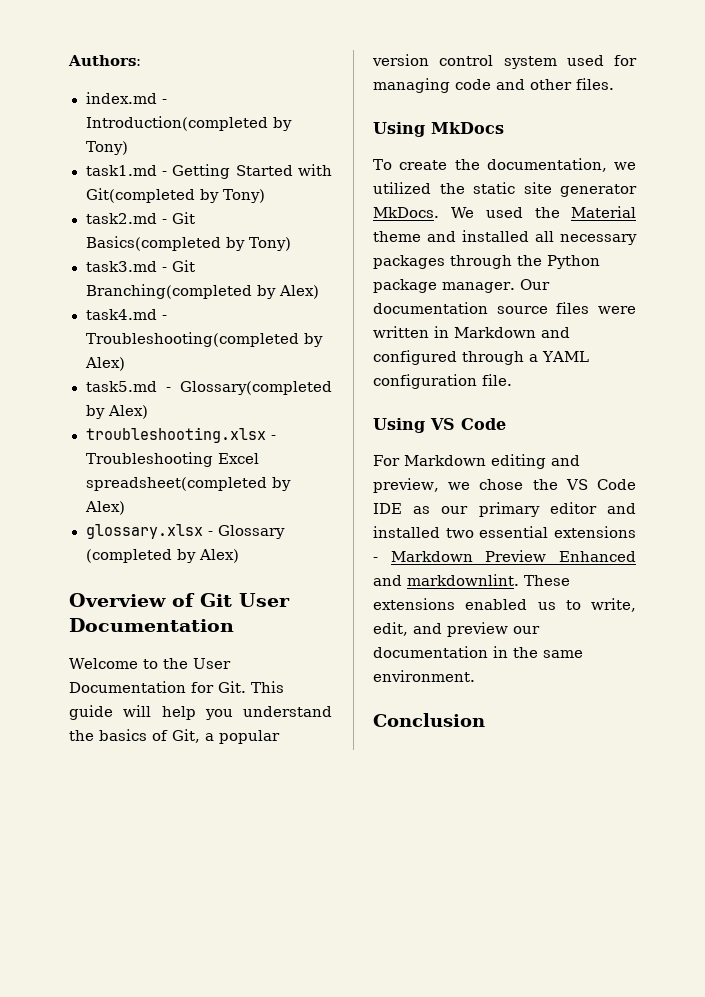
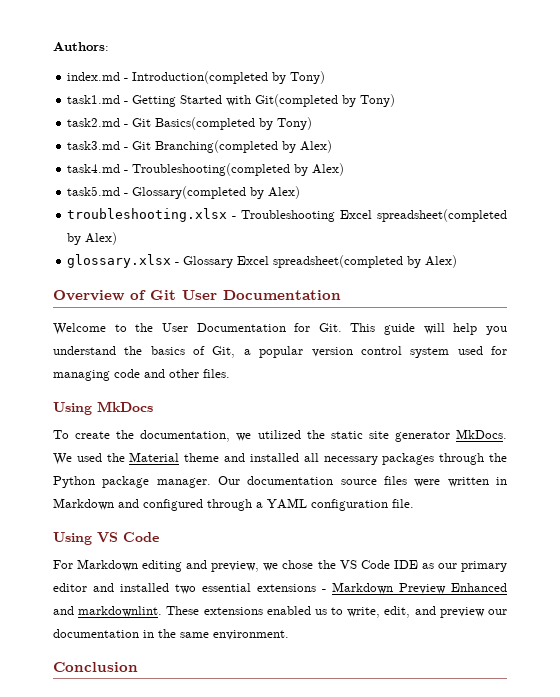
[85,549,172,563] (completed -> [237,255,404,268] Excel spreadsheet(completed

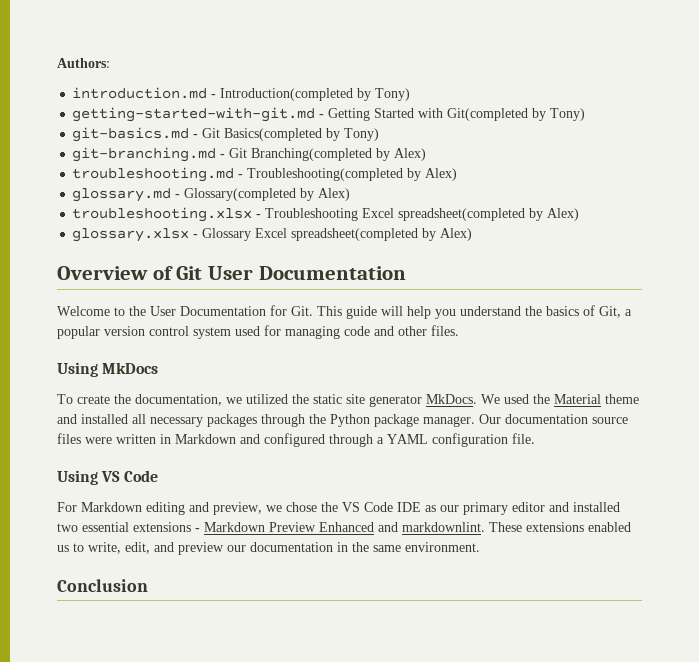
[67,72,121,81] index.md -> [72,87,208,99] introduction.md
[67,95,121,104] task1.md -> [72,107,316,122] getting-started-with-git.md
[67,118,121,127] task2.md -> [72,127,190,142] git-basics.md
[67,141,121,150] task3.md -> [72,147,217,162] git-branching.md
[67,164,121,173] task4.md -> [72,167,235,182] troubleshooting.md
[67,186,121,196] task5.md -> [72,188,172,202] glossary.md

